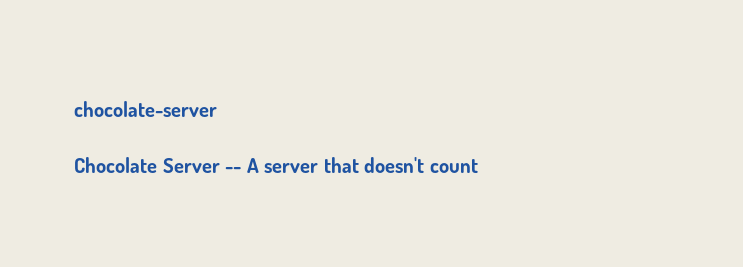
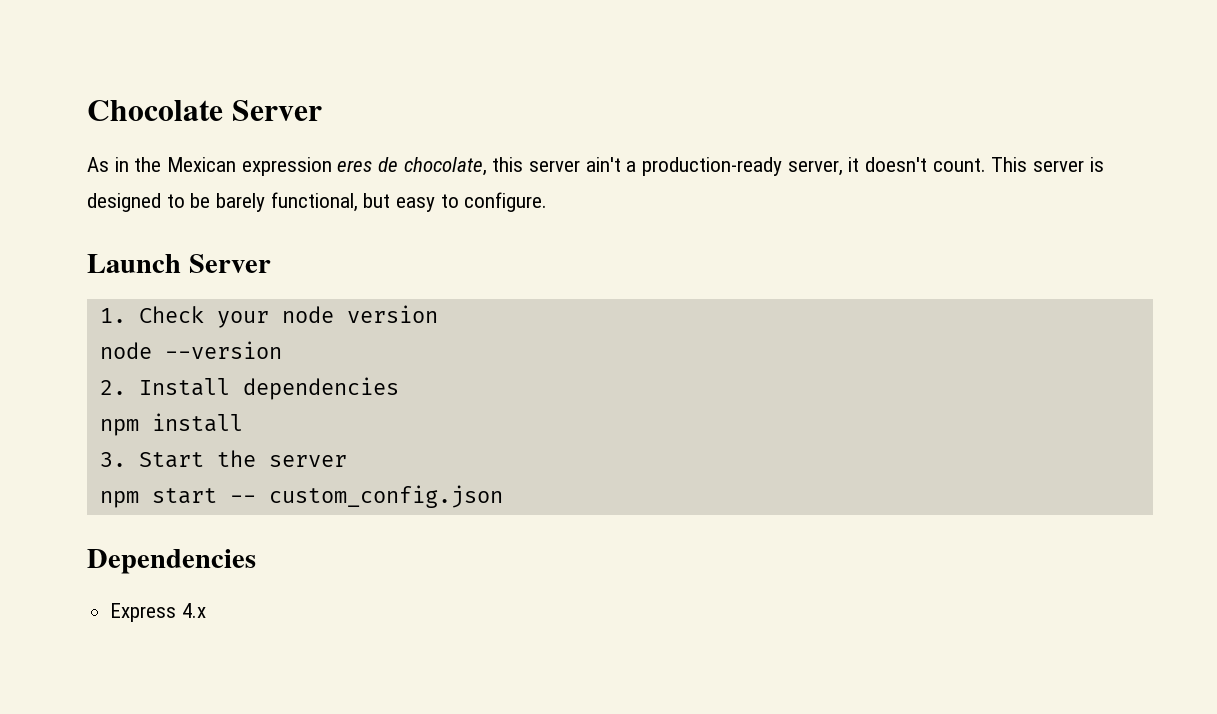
[74,101,217,117] chocolate-server // -> (87, 110) none
[225,157,478,173] -- A server that doesn't count -> [87,157,1104,176] [87,192,548,212] [87,254,271,273] [99,305,438,328] [99,341,282,359] [99,377,399,400] [99,413,243,436] [99,450,347,468] [99,485,503,508] [87,549,256,574] [110,603,206,622] // As in the Mexican expression eres de chocolate, this server ain't a production-ready server, it doesn't count. This server is designed to be barely functional, but easy to configure. // Launch Server // 1. Check your node version // node --version // 2. Install dependencies // npm install // 3. Start the server // npm start -- custom_config.json // Dependencies // Express 4.x

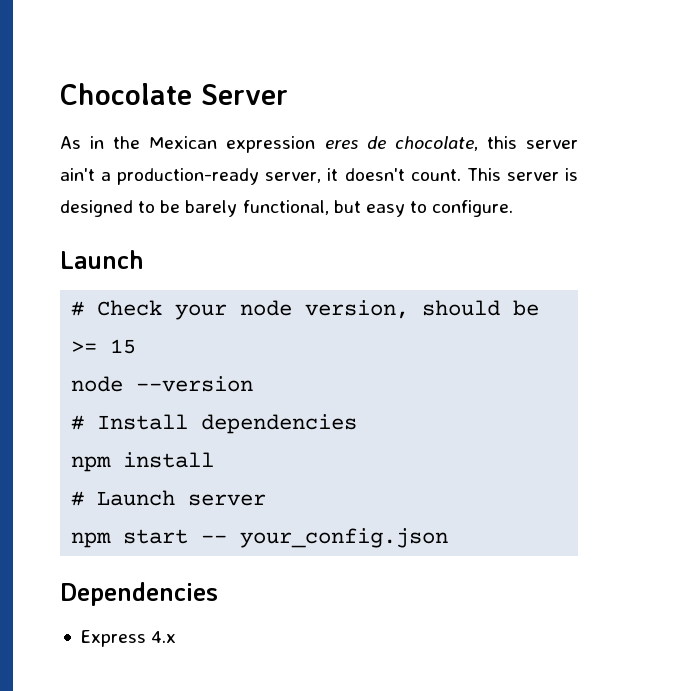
[188,254,271,273] [99,308,126,323] Server // 1. -> [71,301,85,316] // #
[346,305,438,323] version -> [305,300,540,319] [71,339,137,354] version, should be >= 15
[99,380,126,395] 2. -> [71,415,85,430] #
[99,450,256,468] 3. Start the -> [71,490,176,506] # Launch
[268,485,503,508] custom_config.json -> [240,528,449,548] your_config.json

